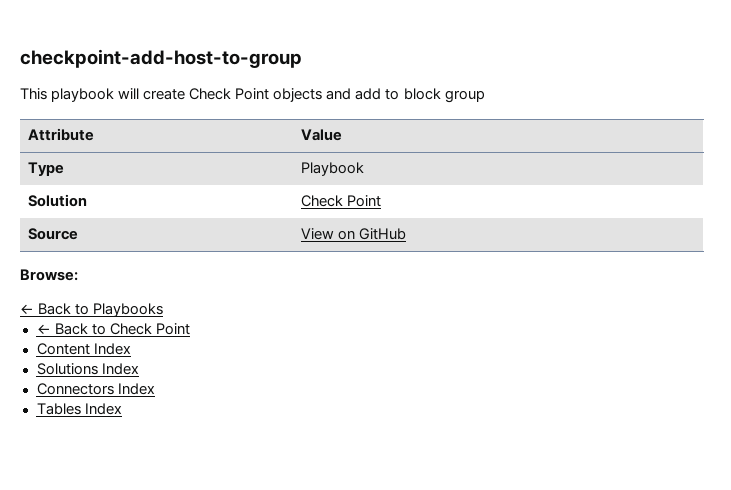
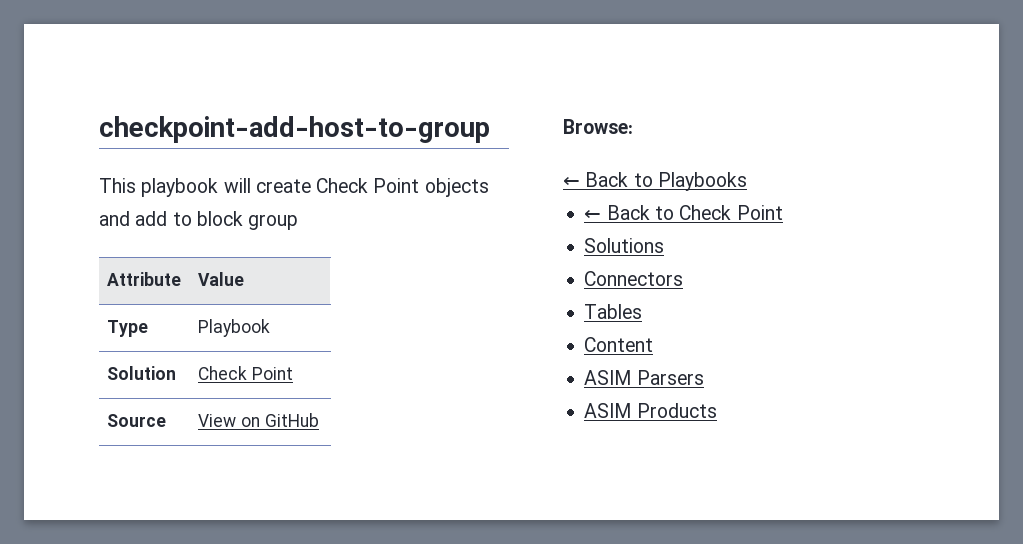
[36,343,131,355] // Content Index -> (783, 212) none
[101,363,139,375] Index -> (665, 245) none
[117,383,155,395] Index -> (684, 278) none
[84,403,122,415] Index -> [584,337,654,352] [584,370,704,385] [584,403,717,418] // Content // ASIM Parsers // ASIM Products

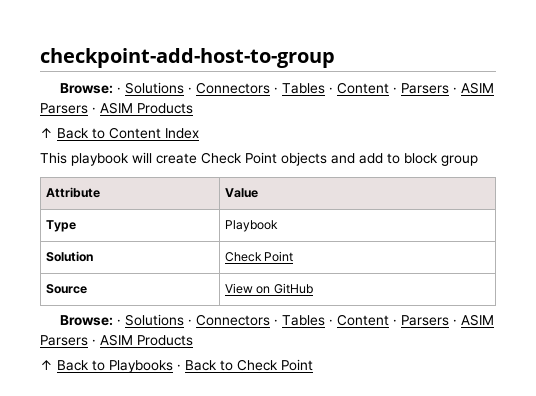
(490, 129) none -> [60,82,495,94] [40,102,193,114] [40,127,199,139] // Browse: · Solutions · Connectors · Tables · Content · Parsers · ASIM Parsers · ASIM Products // ↑ Back to Content Index
[563,177,580,187] // ← -> [117,314,495,326] [40,334,193,346] [40,360,53,370] · Solutions · Connectors · Tables · Content · Parsers · ASIM Parsers · ASIM Products // ↑
[584,210,602,220] // ← -> [177,364,181,370] ·
[584,238,665,253] [584,271,684,286] [584,304,643,319] [584,337,654,352] [584,370,704,385] [584,403,717,418] // Solutions // Connectors // Tables // Content // ASIM Parsers // ASIM Products -> (313, 365) none

